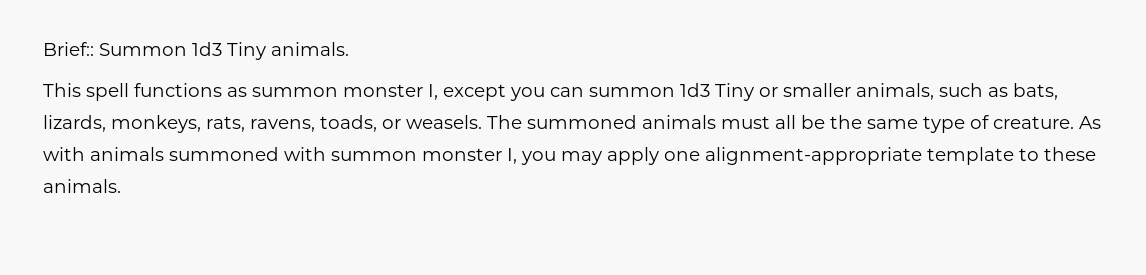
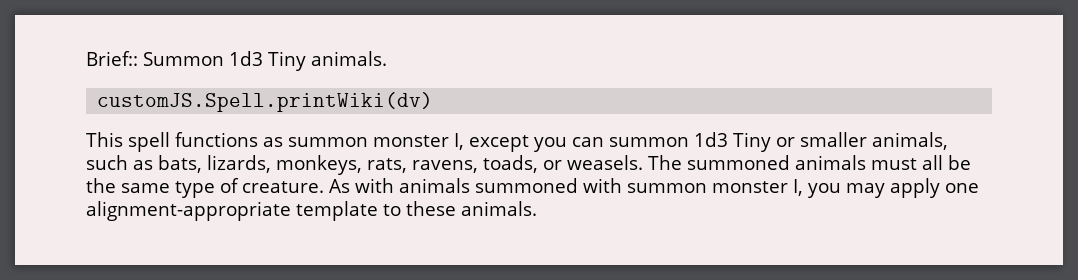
(349, 49) none -> [97,92,434,112] // customJS.Spell.printWiki(dv)

